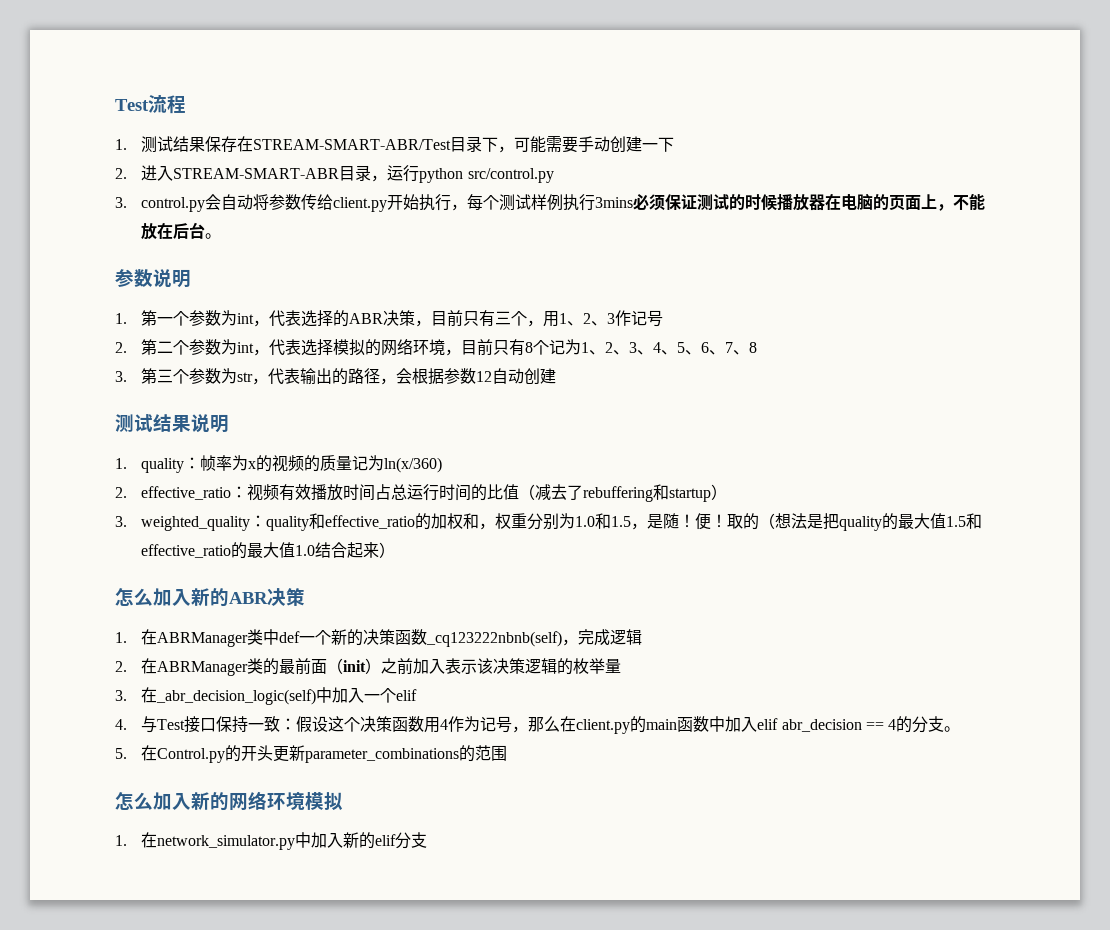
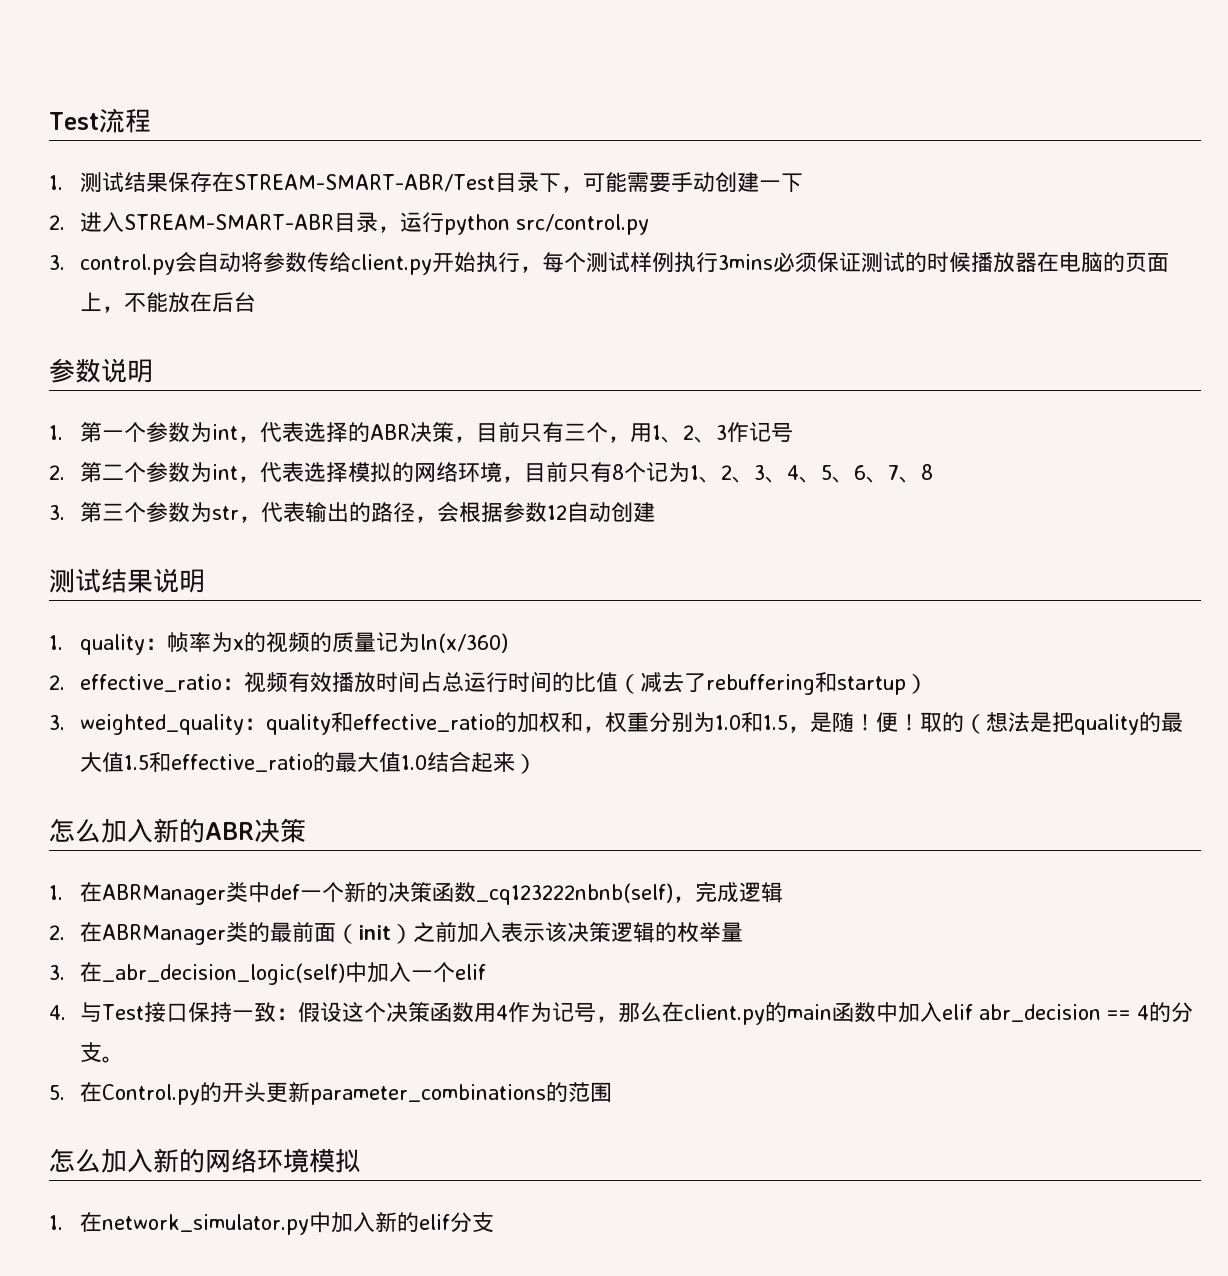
[205,233,222,239] 。 -> (256, 302) none

